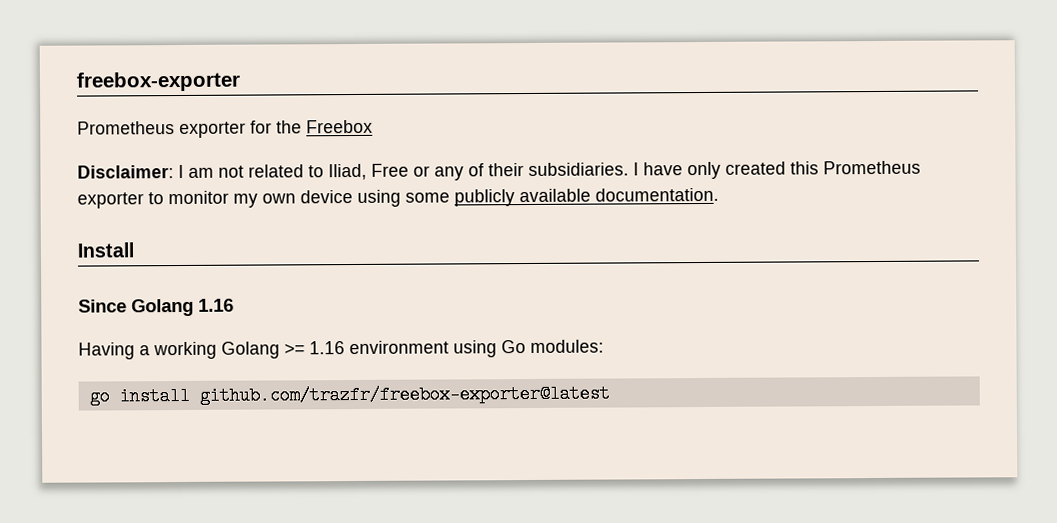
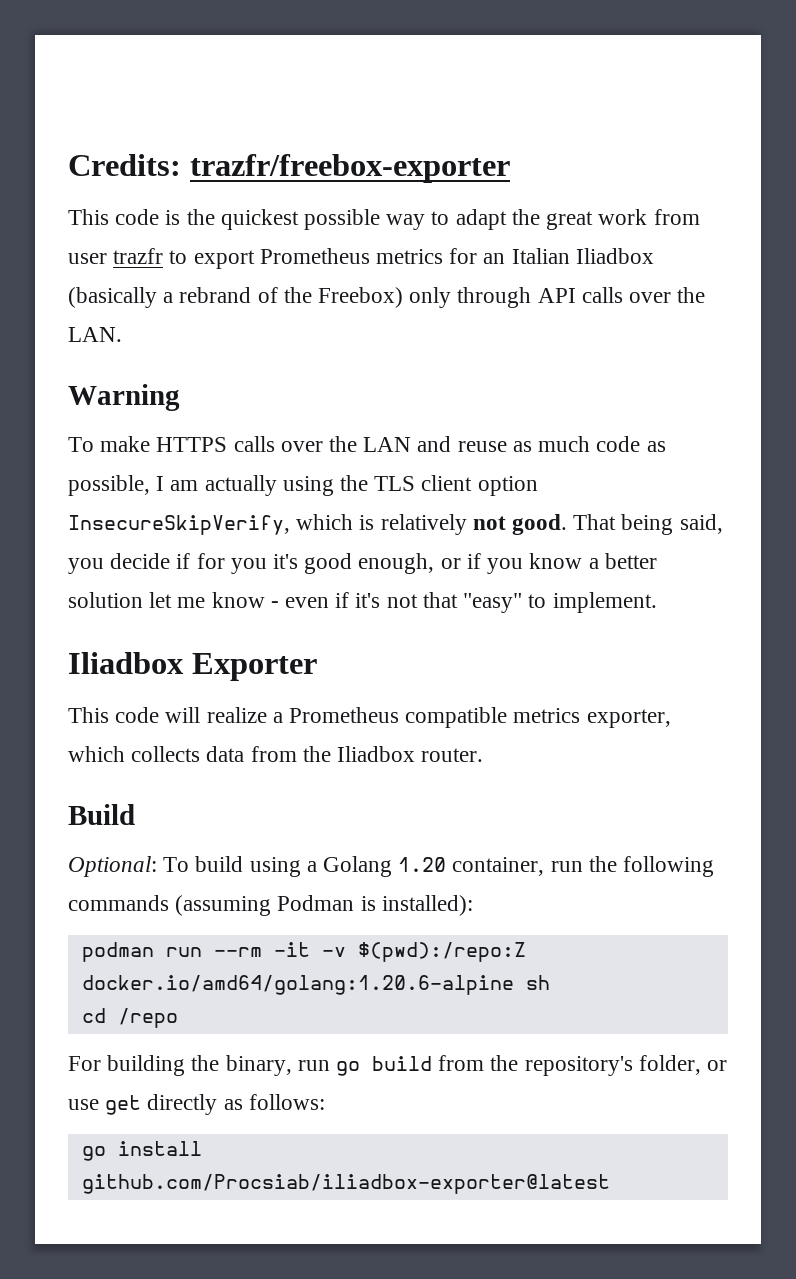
[76,71,241,92] [77,119,373,139] [77,160,921,181] [77,187,719,209] [77,242,134,258] [78,298,234,317] [78,339,604,360] freebox-exporter // Prometheus exporter for the Freebox // Disclaimer: I am not related to Iliad, Free or any of their subsidiaries. I have only created this Prometheus exporter to monitor my own device using some publicly available documentation. // Install // Since Golang 1.16 // Having a working Golang >= 1.16 environment using Go modules: -> [68,154,510,183] [68,209,700,230] [68,248,654,269] [68,287,706,308] [68,327,122,342] [68,384,180,411] [68,436,666,452] [68,475,538,496] [68,514,723,535] [68,553,657,574] [68,592,657,613] [68,652,317,681] [68,707,671,728] [68,746,484,762] [68,804,135,825] [68,856,715,877] [68,895,473,916] [81,942,526,962] [81,975,550,995] [81,1008,178,1028] [68,1055,728,1076] [68,1094,325,1115] Credits: trazfr/freebox-exporter // This code is the quickest possible way to adapt the great work from user trazfr to export Prometheus metrics for an Italian Iliadbox (basically a rebrand of the Freebox) only through API calls over the LAN. // Warning // To make HTTPS calls over the LAN and reuse as much code as possible, I am actually using the TLS client option InsecureSkipVerify, which is relatively not good. That being said, you decide if for you it's good enough, or if you know a better solution let me know - even if it's not that "easy" to implement. // Iliadbox Exporter // This code will realize a Prometheus compatible metrics exporter, which collects data from the Iliadbox router. // Build // Optional: To build using a Golang 1.20 container, run the following commands (assuming Podman is installed): // podman run --rm -it -v $(pwd):/repo:Z docker.io/amd64/golang:1.20.6-alpine sh // cd /repo // For building the binary, run go build from the repository's folder, or use get directly as follows:
[198,384,610,405] github.com/trazfr/freebox-exporter@latest -> [81,1174,610,1194] github.com/Procsiab/iliadbox-exporter@latest

